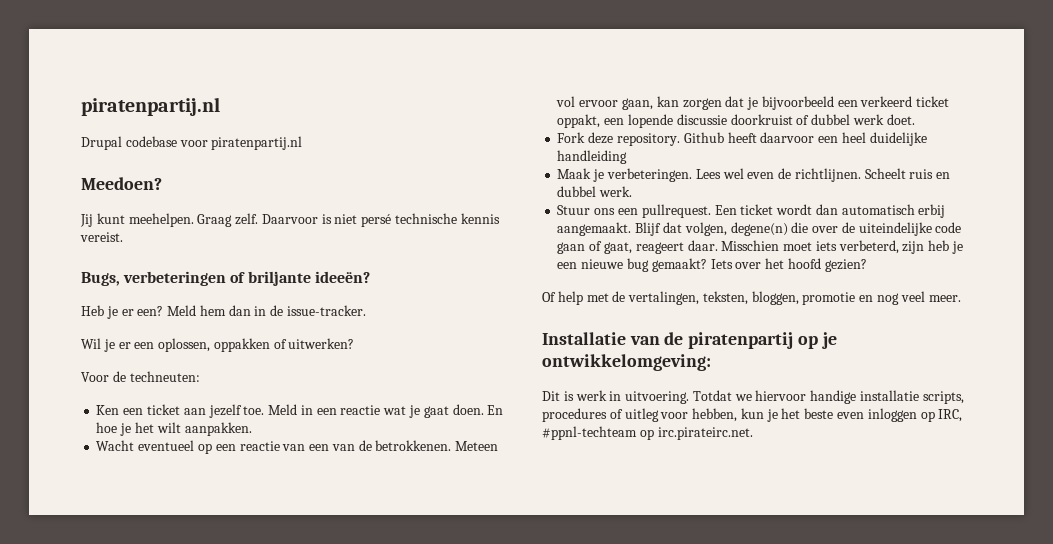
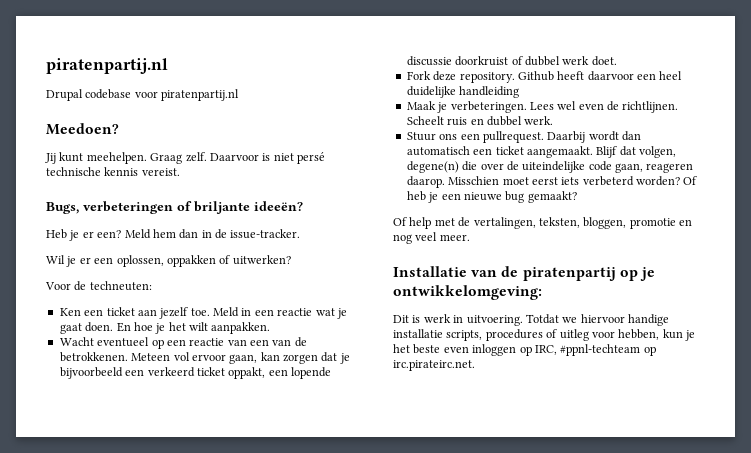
[714,204,774,215] Een ticket -> [547,131,586,143] Daarbij
[918,204,946,218] erbij -> [473,146,524,155] een ticket
[557,240,925,254] gaan of gaat, reageert daar. Misschien moet iets verbeterd, zijn -> [615,163,694,173] [406,176,698,188] gaan, reageren daarop. Misschien moet eerst iets verbeterd worden? Of
[710,258,867,272] Iets over het hoofd gezien? -> (577, 197) none

